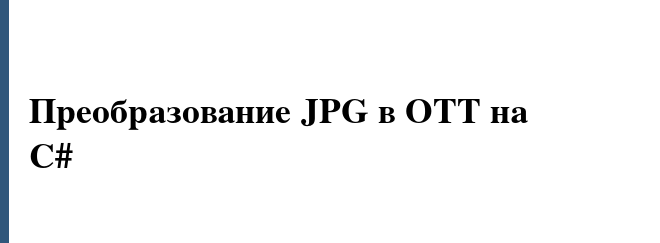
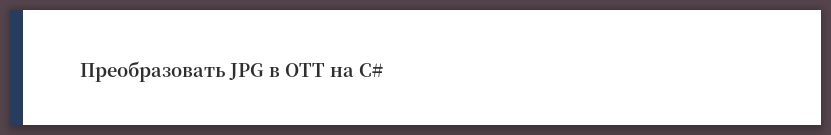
[29,99,291,130] Преобразование -> [80,61,225,82] Преобразовать

